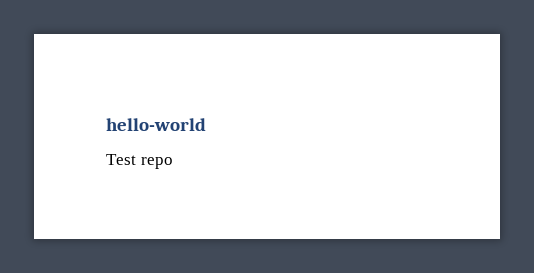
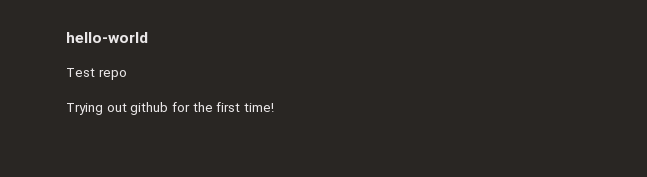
(173, 163) none -> [66,102,274,115] // Trying out github for the first time!

